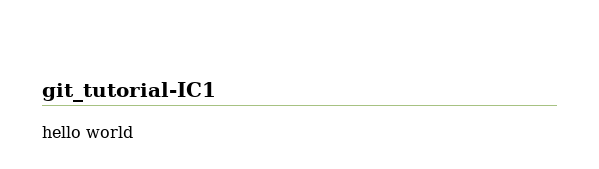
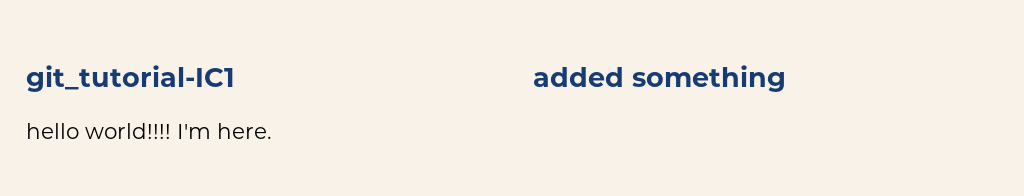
[86,126,133,138] world -> [85,123,272,139] [533,65,786,92] world!!!! I'm here. // added something

